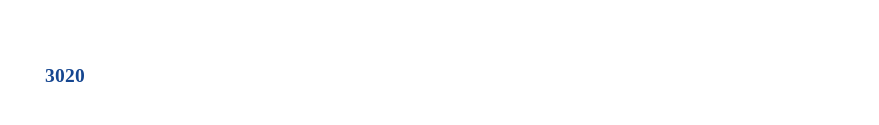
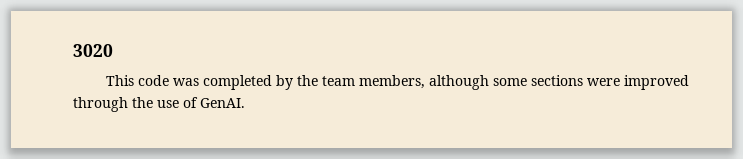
(85, 75) none -> [105,75,689,90] [73,97,245,112] // This code was completed by the team members, although some sections were improved through the use of GenAI.

